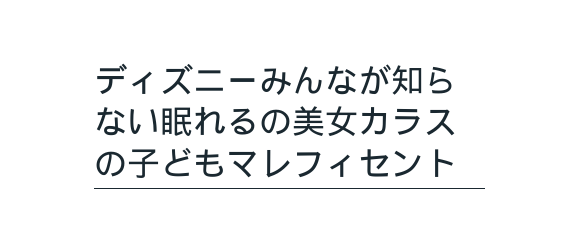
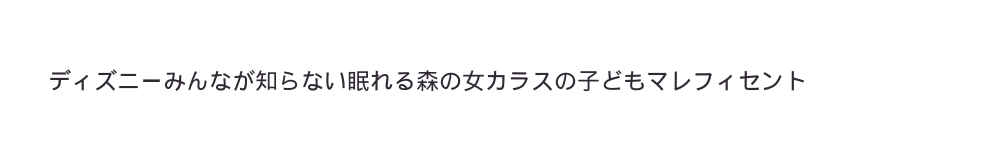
[259,106,325,136] の美 -> [416,70,462,92] 森の

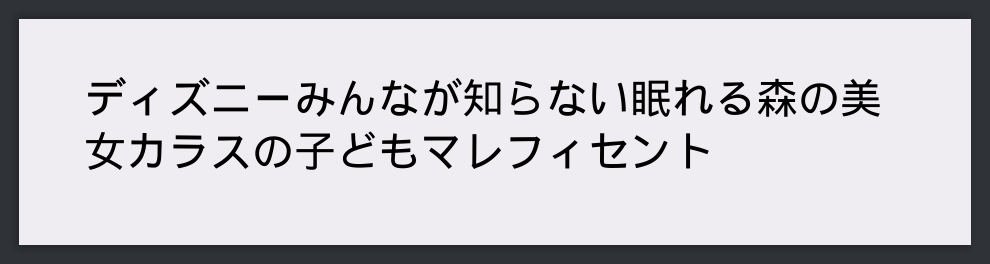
(462, 81) none -> [840,78,882,117] 美

